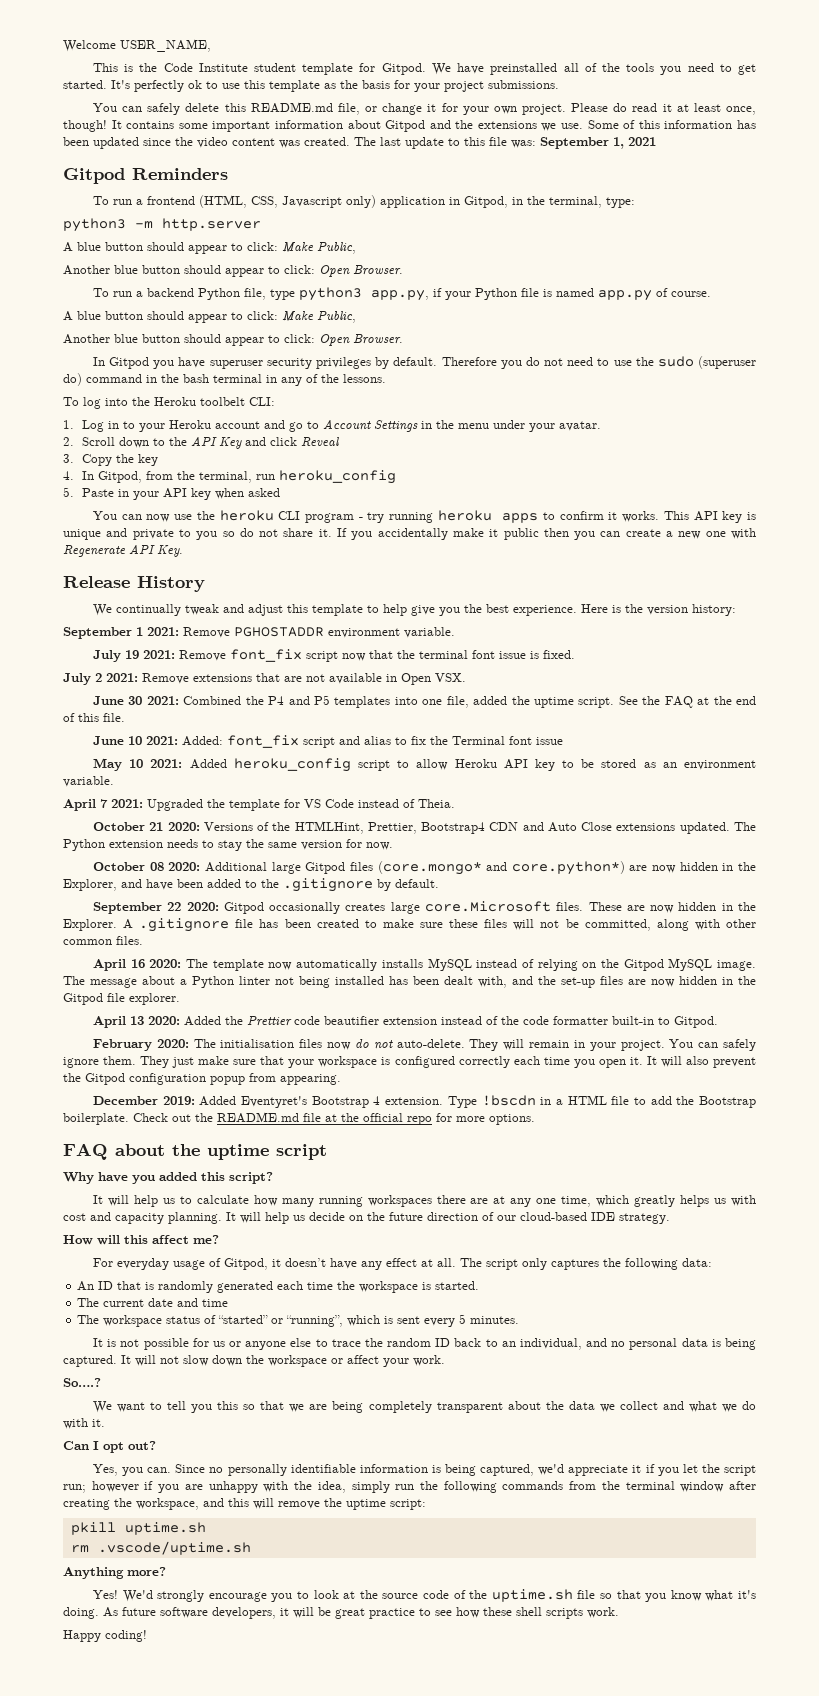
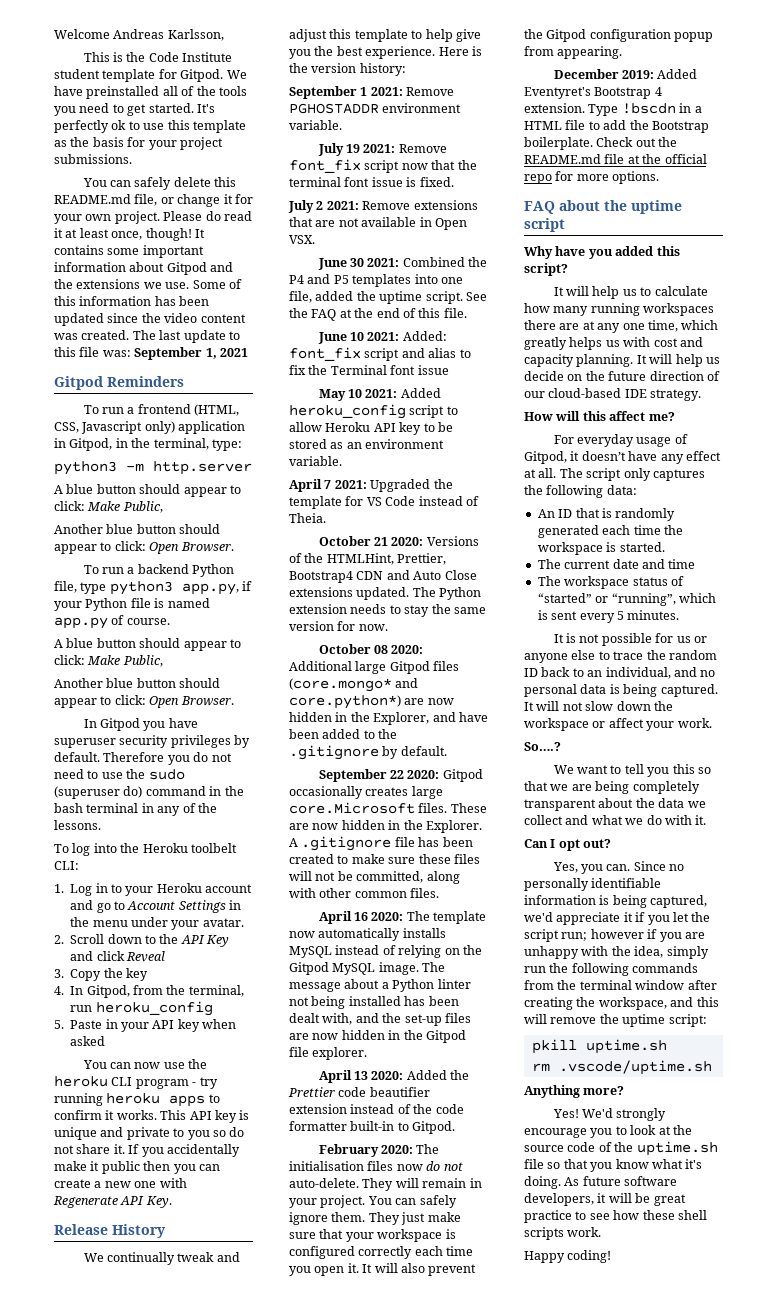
[120,39,211,52] USER_NAME, -> [113,29,224,41] Andreas Karlsson,

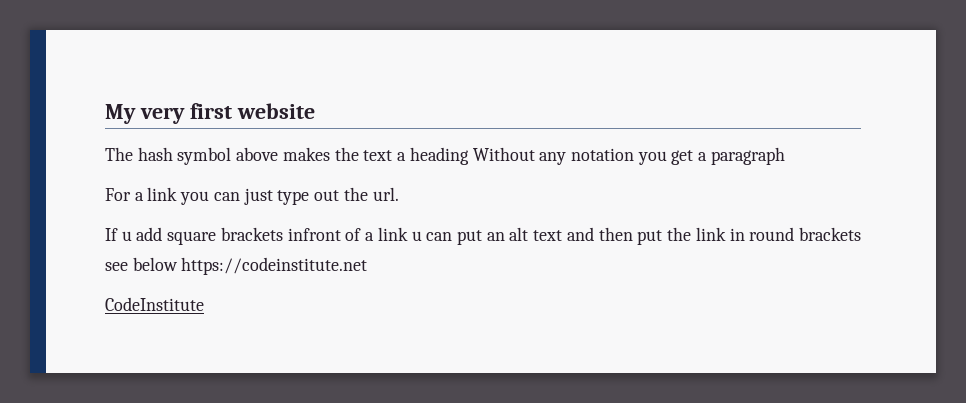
[54,29,224,41] [83,52,233,62] [54,69,247,82] [54,86,247,99] [54,103,215,116] [54,120,246,133] [54,137,223,150] [54,154,132,164] [82,177,237,190] [54,194,253,207] [54,211,252,224] [54,228,205,241] [54,245,204,258] [54,262,234,275] [54,279,242,289] [54,296,210,306] [54,313,246,326] [54,330,240,343] [54,347,248,360] [54,376,184,390] [83,404,240,416] [54,421,246,434] [54,438,242,451] [54,461,252,475] [54,484,241,497] [54,501,163,513] [54,524,221,534] [54,541,234,554] [83,564,235,577] [54,581,253,595] [54,598,210,611] [54,615,170,629] [54,638,241,651] [54,655,163,667] [54,678,221,688] [54,695,234,708] [83,718,198,731] [54,735,251,748] [54,752,232,765] [54,769,185,780] [54,786,244,799] [54,803,217,816] [54,820,101,830] [54,843,237,856] [54,861,79,870] [54,883,253,896] [70,900,242,913] [70,917,244,930] [54,934,230,947] [70,951,165,962] [54,968,148,981] [54,985,244,998] [70,1001,213,1016] [54,1019,237,1032] [70,1036,106,1046] [82,1059,208,1069] [54,1076,218,1089] [54,1093,220,1107] [54,1110,250,1123] [54,1127,245,1140] [54,1144,240,1157] [54,1161,220,1174] [54,1178,187,1188] [53,1196,172,1208] [54,1224,166,1238] [83,1252,240,1265] [289,29,481,42] [289,46,482,59] [289,63,406,76] [289,86,455,99] [289,103,462,114] [289,120,342,130] [317,143,447,156] [289,159,477,173] [289,177,454,187] [288,200,478,213] [289,217,467,230] [289,235,315,244] [317,257,488,270] [289,274,463,287] [289,291,487,304] [289,308,467,321] [317,331,447,344] [289,347,471,361] [289,365,449,375] [318,388,441,401] [289,404,458,419] [289,422,453,435] [289,439,445,449] [289,456,342,466] [289,479,453,492] [289,496,479,509] [289,513,326,523] [318,536,479,546] [289,553,447,565] [289,570,477,583] [289,587,482,600] [289,604,486,617] [289,621,388,631] [318,644,424,654] [289,661,460,674] [289,678,419,692] [289,695,454,709] [289,712,488,725] [289,729,398,739] [289,745,447,760] [318,769,483,782] [289,786,443,799] [289,802,487,814] [289,820,482,833] [289,836,473,851] [289,854,480,864] [289,871,460,884] [289,888,440,898] [318,911,487,924] [289,928,446,941] [289,945,482,958] [289,962,446,975] [289,979,471,992] [289,996,459,1009] [289,1013,471,1026] [289,1030,466,1043] [289,1047,368,1060] [318,1070,470,1083] [288,1087,430,1097] [289,1104,464,1114] [289,1121,456,1134] [318,1144,440,1157] [289,1161,463,1171] [289,1178,482,1191] [289,1195,457,1208] [289,1212,461,1225] [289,1229,456,1242] [289,1246,474,1259] [289,1263,477,1276] [524,29,714,42] [524,46,623,59] [553,69,698,79] [524,87,662,99] [524,103,702,116] [524,120,709,133] [524,137,678,150] [524,154,707,164] [524,171,660,184] [524,200,682,214] [524,218,565,232] [524,246,680,259] [524,263,568,276] [553,286,708,299] [524,303,715,316] [524,320,719,333] [524,337,703,350] [524,354,720,367] [524,371,720,381] [524,388,702,401] [524,411,675,421] [553,434,688,447] [524,451,721,464] [524,468,705,481] [524,485,637,498] [537,508,676,521] [537,525,683,538] [537,542,665,555] [537,559,696,569] [537,576,684,589] [537,593,716,606] [537,610,680,623] [553,633,707,646] [524,650,717,663] [524,667,716,679] [524,684,718,697] [524,701,673,711] [524,718,712,731] [524,742,561,751] [553,764,711,777] [524,781,700,794] [524,798,706,811] [524,815,707,825] [524,839,612,851] [552,861,685,874] [524,878,662,891] [524,895,708,908] [524,912,711,925] [524,929,705,942] [524,946,709,959] [524,963,699,976] [524,980,717,990] [524,997,719,1010] [524,1014,707,1027] [531,1039,667,1054] [531,1060,712,1075] [524,1085,625,1098] [552,1108,667,1121] [524,1125,692,1138] [524,1141,718,1156] [524,1159,703,1172] [524,1176,678,1189] [524,1193,686,1206] [524,1210,707,1223] [524,1227,602,1240] [524,1250,612,1263] Welcome Andreas Karlsson, // This is the Code Institute student template for Gitpod. We have preinstalled all of the tools you need to get started. It's perfectly ok to use this template as the basis for your project submissions. // You can safely delete this README.md file, or change it for your own project. Please do read it at least once, though! It contains some important information about Gitpod and the extensions we use. Some of this information has been updated since the video content was created. The last update to this file was: September 1, 2021 // Gitpod Reminders // To run a frontend (HTML, CSS, Javascript only) application in Gitpod, in the terminal, type: // python3 -m http.server // A blue button should appear to click: Make Public, // Another blue button should appear to click: Open Browser. // To run a backend Python file, type python3 app.py, if your Python file is named app.py of course. // A blue button should appear to click: Make Public, // Another blue button should appear to click: Open Browser. // In Gitpod you have superuser security privileges by default. Therefore you do not need to use the sudo (superuser do) command in the bash terminal in any of the lessons. // To log into the Heroku toolbelt CLI: // 1. Log in to your Heroku account and go to Account Settings in the menu under your avatar. // 2. Scroll down to the API Key and click Reveal // 3. Copy the key // 4. In Gitpod, from the terminal, run heroku_config // 5. Paste in your API key when asked // You can now use the heroku CLI program - try running heroku apps to confirm it works. This API key is unique and private to you so do not share it. If you accidentally make it public then you can create a new one with Regenerate API Key. // Release History // We continually tweak and adjust this template to help give you the best experience. Here is the version history: // September 1 2021: Remove PGHOSTADDR environment variable. // July 19 2021: Remove font_fix script now that the terminal font issue is fixed. // July 2 2021: Remove extensions that are not available in Open VSX. // June 30 2021: Combined the P4 and P5 templates into one file, added the uptime script. See the FAQ at the end of this file. // June 10 2021: Added: font_fix script and alias to fix the Terminal font issue // May 10 2021: Added heroku_config script to allow Heroku API key to be stored as an environment variable. // April 7 2021: Upgraded the template for VS Code instead of Theia. // October 21 2020: Versions of the HTMLHint, Prettier, Bootstrap4 CDN and Auto Close extensions updated. The Python extension needs to stay the same version for now. // October 08 2020: Additional large Gitpod files (core.mongo* and core.python*) are now hidden in the Explorer, and have been added to the .gitignore by default. // September 22 2020: Gitpod occasionally creates large core.Microsoft files. These are now hidden in the Explorer. A .gitignore file has been created to make sure these files will not be committed, along with other common files. // April 16 2020: The template now automatically installs MySQL instead of relying on the Gitpod MySQL image. The message about a Python linter not being installed has been dealt with, and the set-up files are now hidden in the Gitpod file explorer. // April 13 2020: Added the Prettier code beautifier extension instead of the code formatter built-in to Gitpod. // February 2020: The initialisation files now do not auto-delete. They will remain in your project. You can safely ignore them. They just make sure that your workspace is configured correctly each time you open it. It will also prevent the Gitpod configuration popup from appearing. // December 2019: Added Eventyret's Bootstrap 4 extension. Type !bscdn in a HTML file to add the Bootstrap boilerplate. Check out the README.md file at the official repo for more options. // FAQ about the uptime script // Why have you added this script? // It will help us to calculate how many running workspaces there are at any one time, which greatly helps us with cost and capacity planning. It will help us decide on the future direction of our cloud-based IDE strategy. // How will this affect me? // For everyday usage of Gitpod, it doesn’t have any effect at all. The script only captures the following data: // An ID that is randomly generated each time the workspace is started. // The current date and time // The workspace status of “started” or “running”, which is sent every 5 minutes. // It is not possible for us or anyone else to trace the random ID back to an individual, and no personal data is being captured. It will not slow down the workspace or affect your work. // So….? // We want to tell you this so that we are being completely transparent about the data we collect and what we do with it. // Can I opt out? // Yes, you can. Since no personally identifiable information is being captured, we'd appreciate it if you let the script run; however if you are unhappy with the idea, simply run the following commands from the terminal window after creating the workspace, and this will remove the uptime script: // pkill uptime.sh // rm .vscode/uptime.sh // Anything more? // Yes! We'd strongly encourage you to look at the source code of the uptime.sh file so that you know what it's doing. As future software developers, it will be great practice to see how these shell scripts work. // Happy coding! -> [105,103,315,124] [105,147,785,165] [105,187,399,205] [105,227,861,245] [105,257,368,275] [105,297,204,311] My very first website // The hash symbol above makes the text a heading Without any notation you get a paragraph // For a link you can just type out the url. // If u add square brackets infront of a link u can put an alt text and then put the link in round brackets see below https://codeinstitute.net // CodeInstitute

